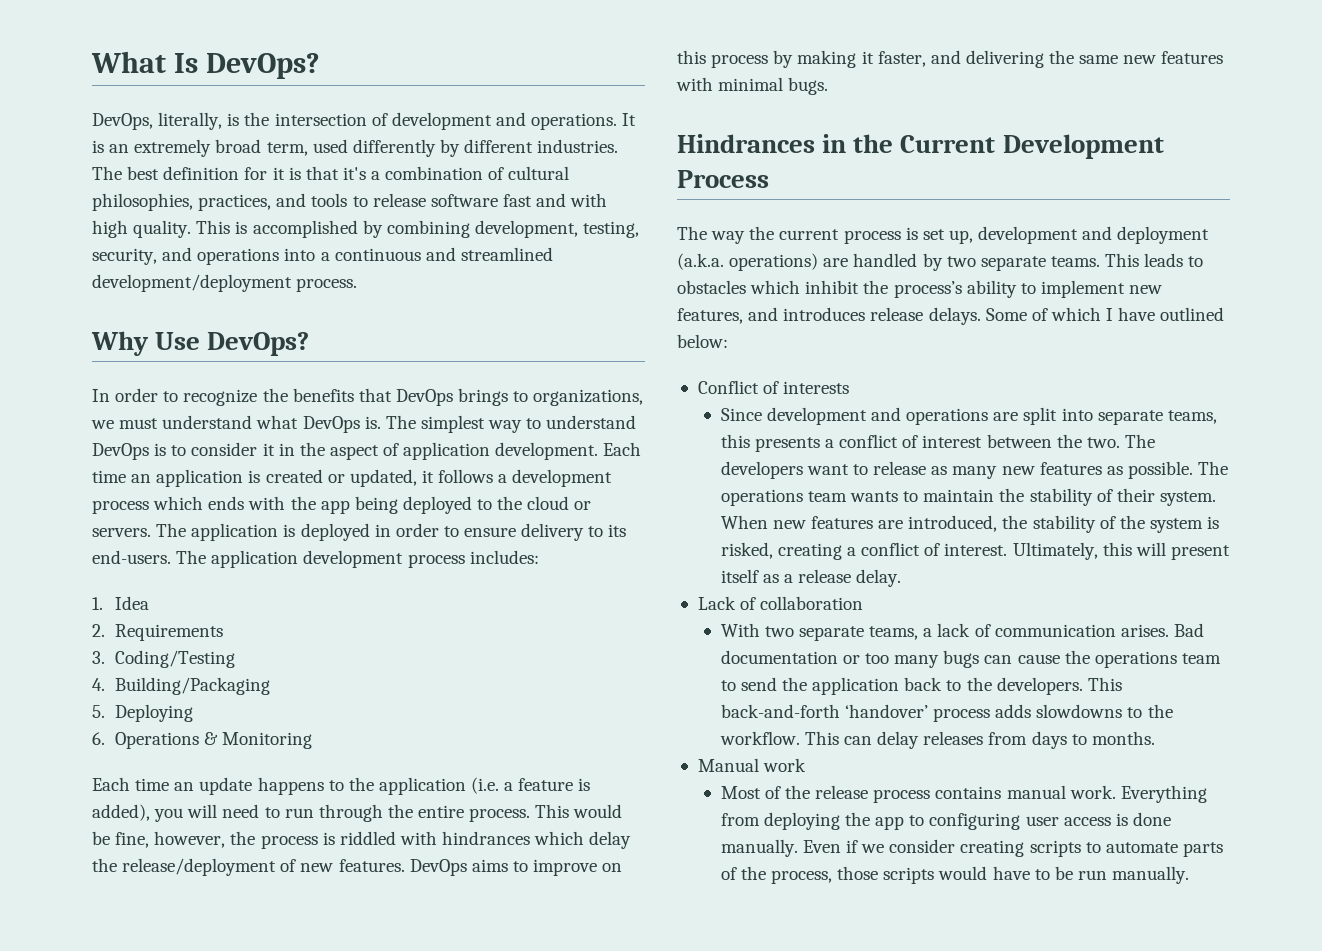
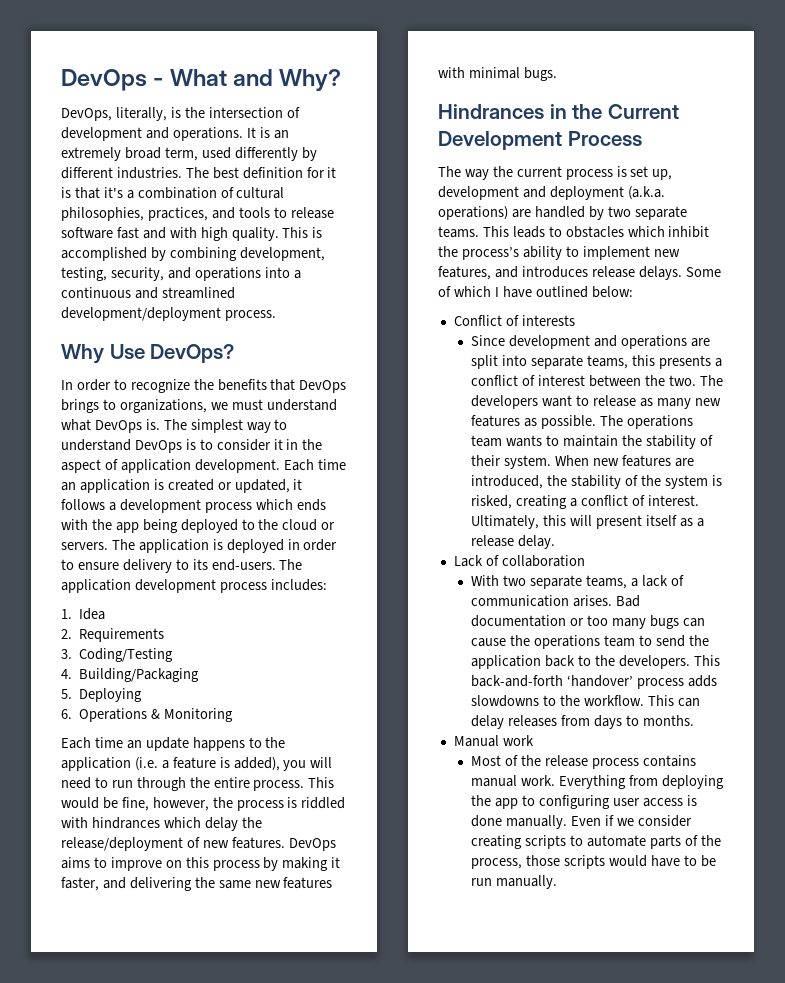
[91,51,321,79] What Is DevOps? -> [61,69,342,91] DevOps - What and Why?

